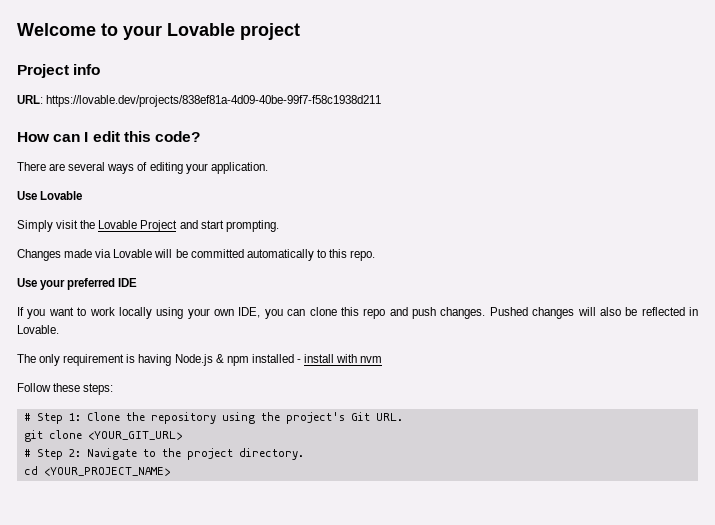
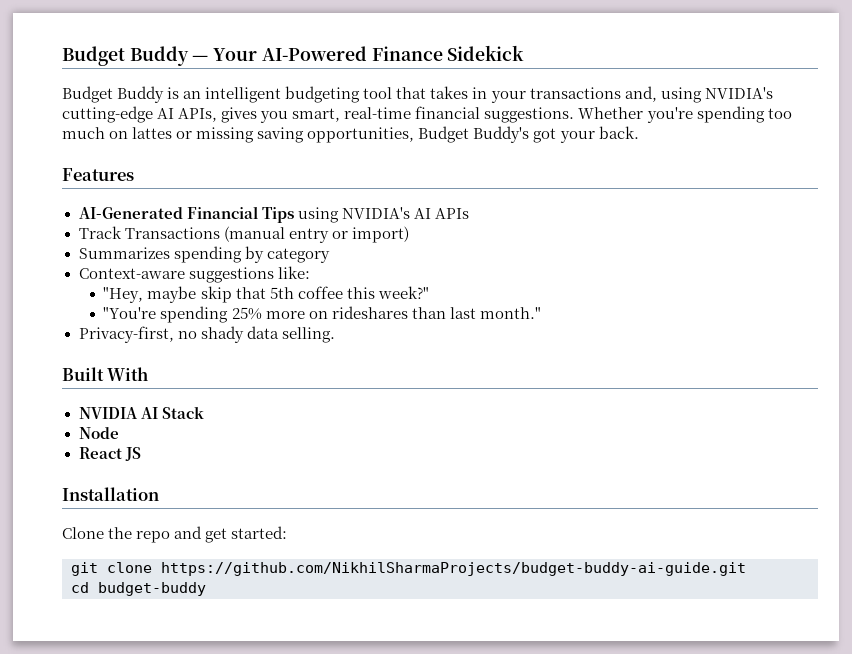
[17,23,300,40] [17,64,101,78] [17,95,382,107] [17,131,200,142] [17,162,268,174] [17,191,83,200] [17,220,279,232] [17,249,376,261] [17,278,138,290] [17,307,698,319] [17,325,59,334] [17,354,383,366] [17,383,114,395] [23,412,403,424] [23,430,182,442] [23,448,304,460] Welcome to your Lovable project // Project info // URL: https://lovable.dev/projects/838ef81a-4d09-40be-99f7-f58c1938d211 // How can I edit this code? // There are several ways of editing your application. // Use Lovable // Simply visit the Lovable Project and start prompting. // Changes made via Lovable will be committed automatically to this repo. // Use your preferred IDE // If you want to work locally using your own IDE, you can clone this repo and push changes. Pushed changes will also be reflected in Lovable. // The only requirement is having Node.js & npm installed - install with nvm // Follow these steps: // # Step 1: Clone the repository using the project's Git URL. // git clone <YOUR_GIT_URL> // # Step 2: Navigate to the project directory. -> [62,45,525,66] [62,86,773,103] [62,106,792,123] [62,126,639,143] [62,168,134,181] [78,206,469,223] [78,226,409,243] [78,246,330,263] [78,266,310,283] [103,286,429,303] [103,306,541,323] [78,326,335,343] [62,367,149,381] [78,406,204,419] [78,427,119,439] [78,447,141,461] [62,487,159,501] [62,526,288,543] [71,562,746,576] Budget Buddy — Your AI-Powered Finance Sidekick // Budget Buddy is an intelligent budgeting tool that takes in your transactions and, using NVIDIA's cutting-edge AI APIs, gives you smart, real-time financial suggestions. Whether you're spending too much on lattes or missing saving opportunities, Budget Buddy's got your back. // Features // AI-Generated Financial Tips using NVIDIA's AI APIs // Track Transactions (manual entry or import) // Summarizes spending by category // Context-aware suggestions like: // "Hey, maybe skip that 5th coffee this week?" // "You're spending 25% more on rideshares than last month." // Privacy-first, no shady data selling. // Built With // NVIDIA AI Stack // Node // React JS // Installation // Clone the repo and get started: // git clone https://github.com/NikhilSharmaProjects/budget-buddy-ai-guide.git
[43,467,170,476] <YOUR_PROJECT_NAME> -> [98,582,206,596] budget-buddy

